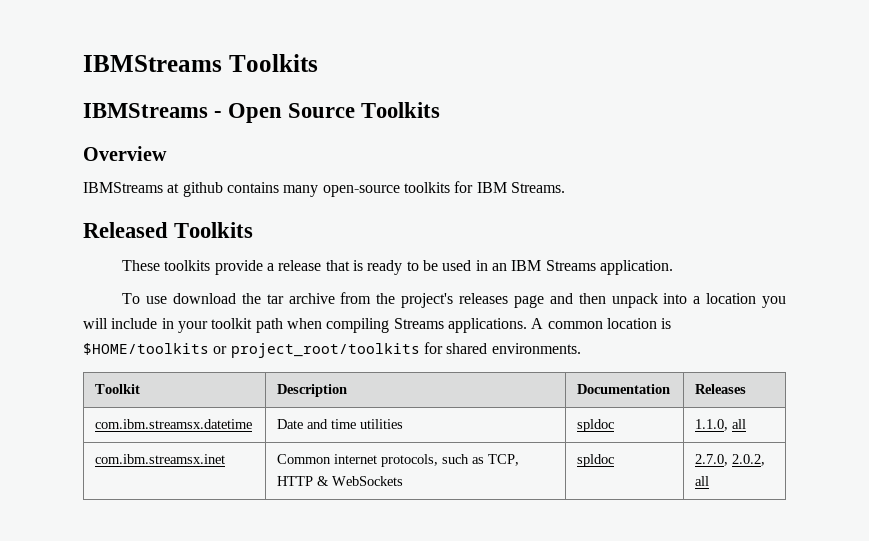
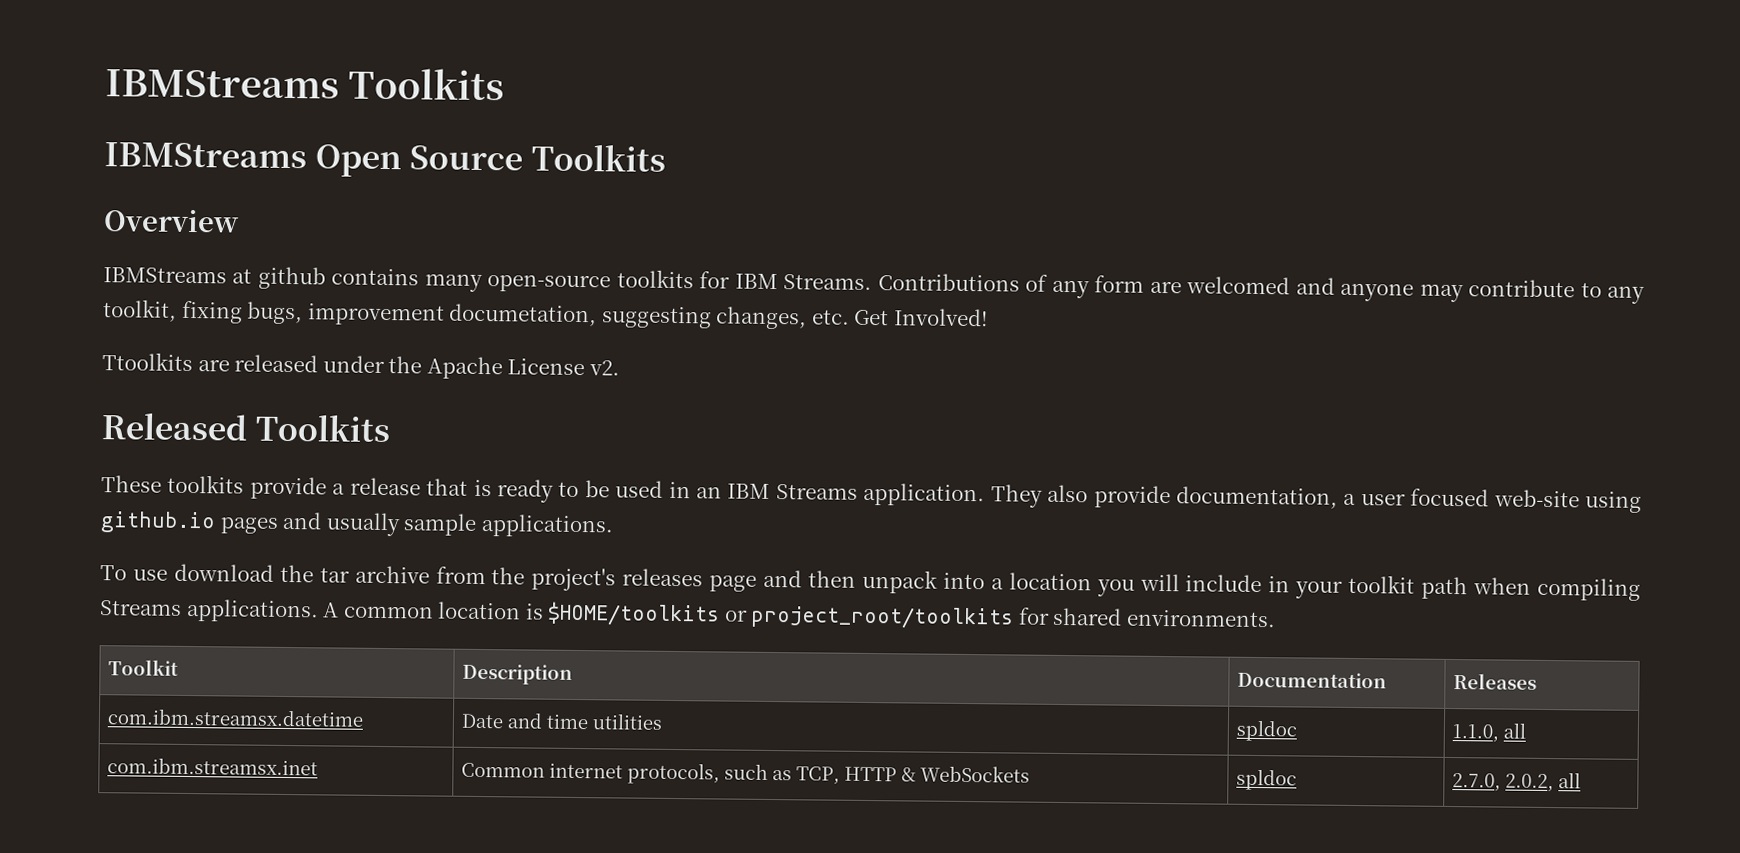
[214,111,223,118] - -> (307, 155) none
(565, 187) none -> [877,273,1645,304] [103,299,988,330] [102,352,620,380] Contributions of any form are welcomed and anyone may contribute to any toolkit, fixing bugs, improvement documetation, suggesting changes, etc. Get Involved! // Ttoolkits are released under the Apache License v2.
(673, 267) none -> [990,484,1643,513] [100,511,614,538] They also provide documentation, a user focused web-site using github.io pages and usually sample applications.

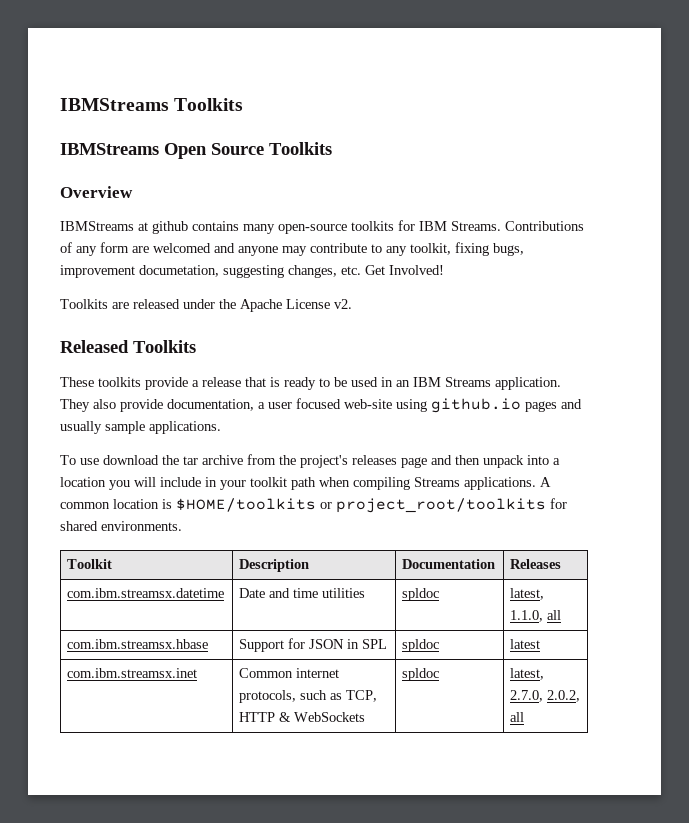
[102,352,193,372] Ttoolkits -> [60,299,108,309] Toolkits
(1297, 730) none -> [510,588,545,600] latest,
(1526, 730) none -> [67,639,209,649] [239,638,388,652] [402,639,440,652] [510,639,541,649] // com.ibm.streamsx.hbase | Support for JSON in SPL | spldoc | latest
(1297, 779) none -> [510,668,545,680] latest,

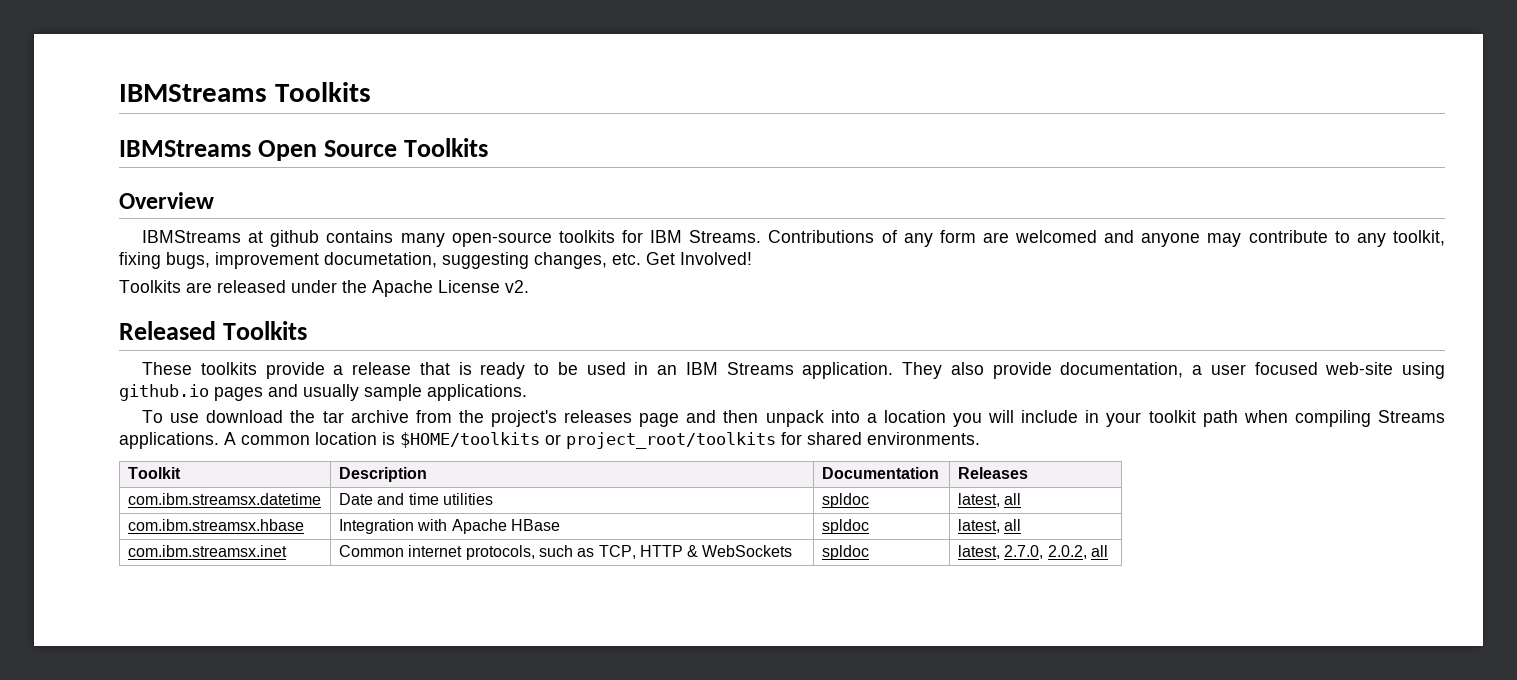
[510,610,544,622] 1.1.0, -> (1000, 500) none
[239,638,388,652] [402,639,440,652] [510,639,541,649] Support for JSON in SPL | spldoc | latest -> [338,519,560,534] [821,519,869,534] [957,519,1022,533] Integration with Apache HBase | spldoc | latest, all

